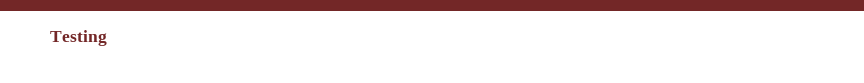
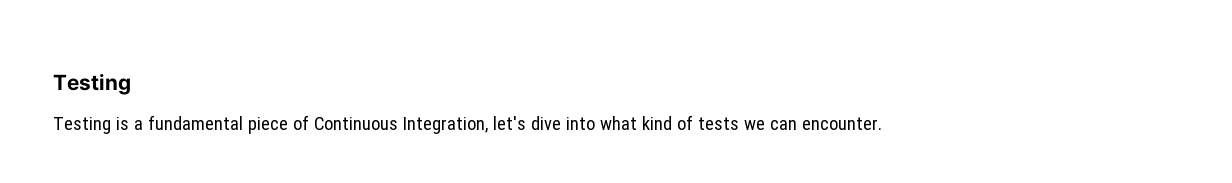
[50,30,107,46] Testing -> [53,73,131,95] [53,115,882,134] Testing // Testing is a fundamental piece of Continuous Integration, let's dive into what kind of tests we can encounter.

